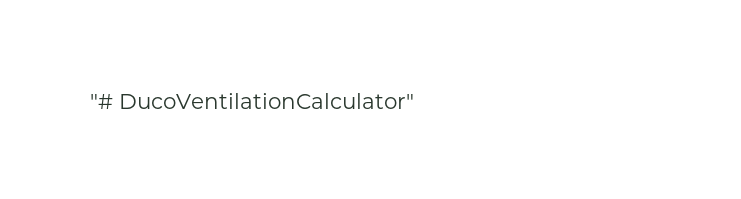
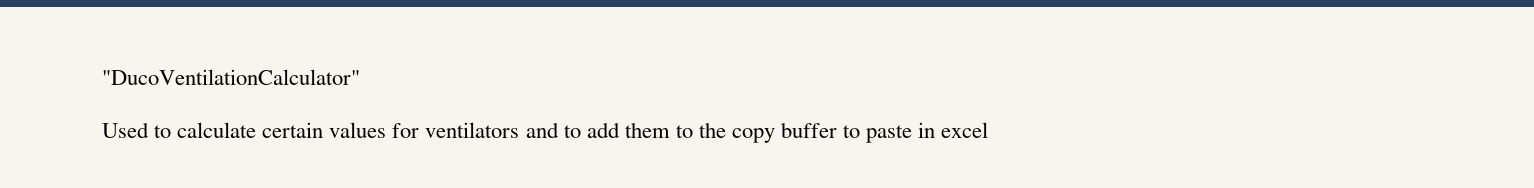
[90,93,414,109] "# DucoVentilationCalculator" -> [102,69,360,85] [102,122,989,143] "DucoVentilationCalculator" // Used to calculate certain values for ventilators and to add them to the copy buffer to paste in excel

